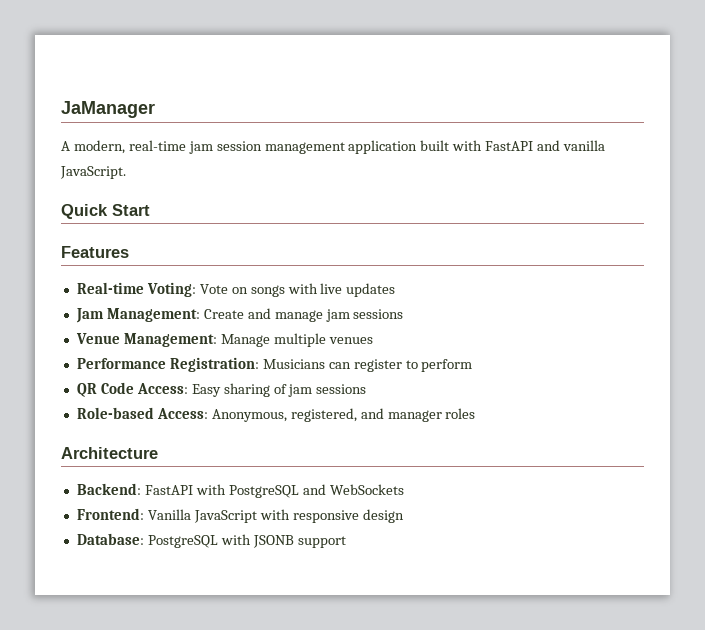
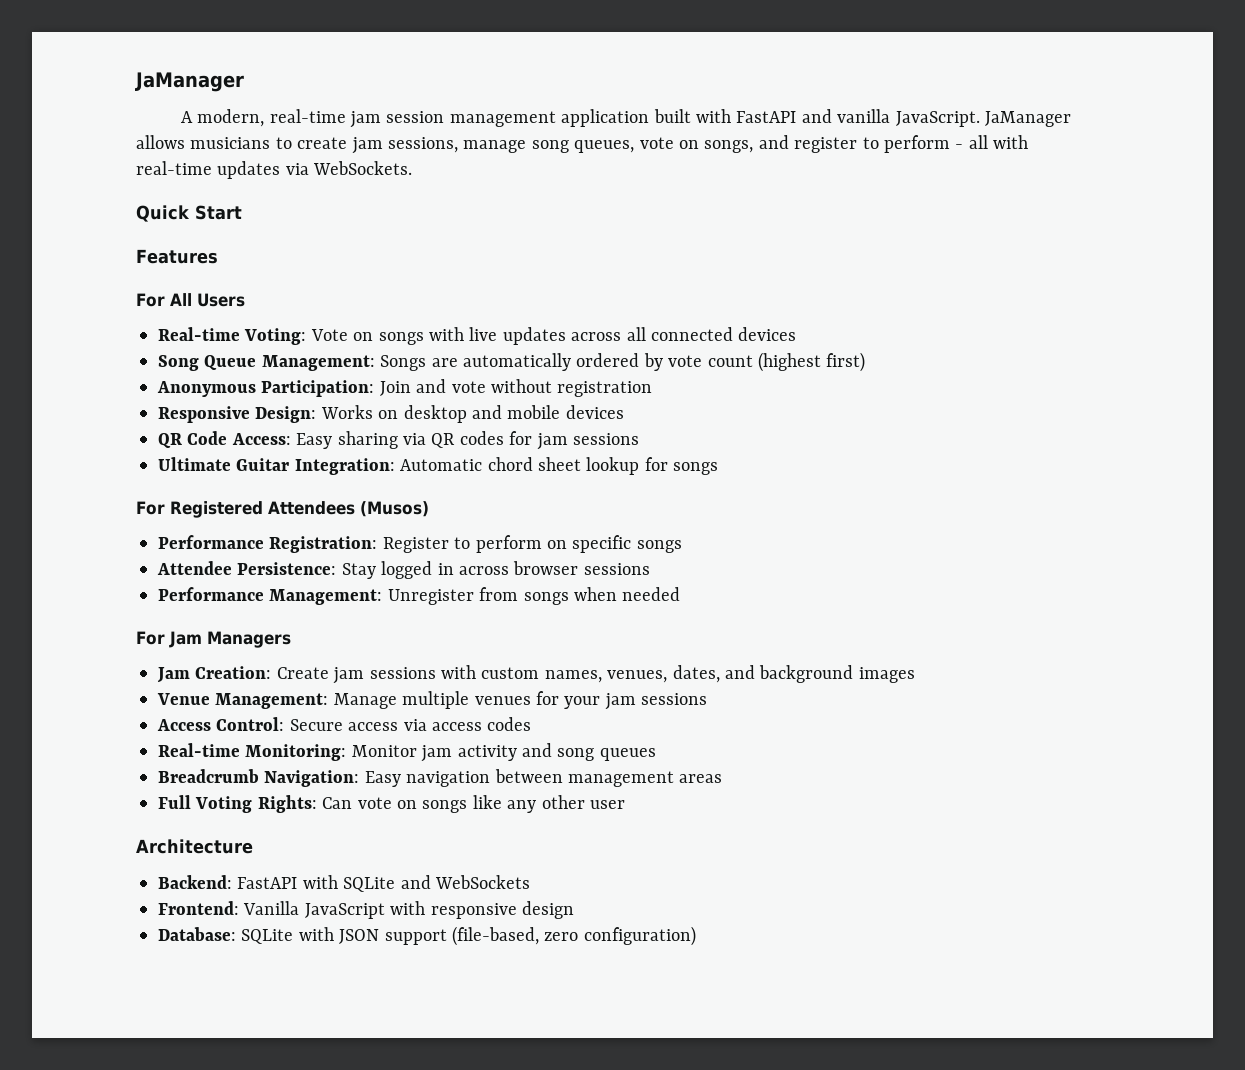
(126, 172) none -> [985,111,1072,127] [136,135,1029,154] [136,161,413,179] JaManager allows musicians to create jam sessions, manage song queues, vote on songs, and register to perform - all with real-time updates via WebSockets.
(129, 252) none -> [136,293,245,307] // For All Users
[75,308,404,323] // Jam Management: Create and manage jam sessions -> [571,327,797,341] [158,352,866,372] [157,379,653,397] [158,405,624,423] [158,431,639,450] [158,457,719,475] [136,501,429,518] [158,535,682,553] [157,561,650,579] [158,587,681,605] [136,631,291,648] [157,665,915,684] across all connected devices // Song Queue Management: Songs are automatically ordered by vote count (highest first) // Anonymous Participation: Join and vote without registration // Responsive Design: Works on desktop and mobile devices // QR Code Access: Easy sharing via QR codes for jam sessions // Ultimate Guitar Integration: Automatic chord sheet lookup for songs // For Registered Attendees (Musos) // Performance Registration: Register to perform on specific songs // Attendee Persistence: Stay logged in across browser sessions // Performance Management: Unregister from songs when needed // For Jam Managers // Jam Creation: Create jam sessions with custom names, venues, dates, and background images
[76,357,473,372] [76,382,367,397] [76,407,476,422] // Performance Registration: Musicians can register to perform // QR Code Access: Easy sharing of jam sessions // Role-based Access: Anonymous, registered, and manager roles -> [536,691,708,710] [157,717,532,731] [158,743,656,762] [158,769,723,787] [158,795,625,813] for your jam sessions // Access Control: Secure access via access codes // Real-time Monitoring: Monitor jam activity and song queues // Breadcrumb Navigation: Easy navigation between management areas // Full Voting Rights: Can vote on songs like any other user
[228,485,299,498] PostgreSQL -> [343,877,396,892] SQLite
[147,534,346,548] PostgreSQL with JSONB support -> [241,926,696,946] SQLite with JSON support (file-based, zero configuration)

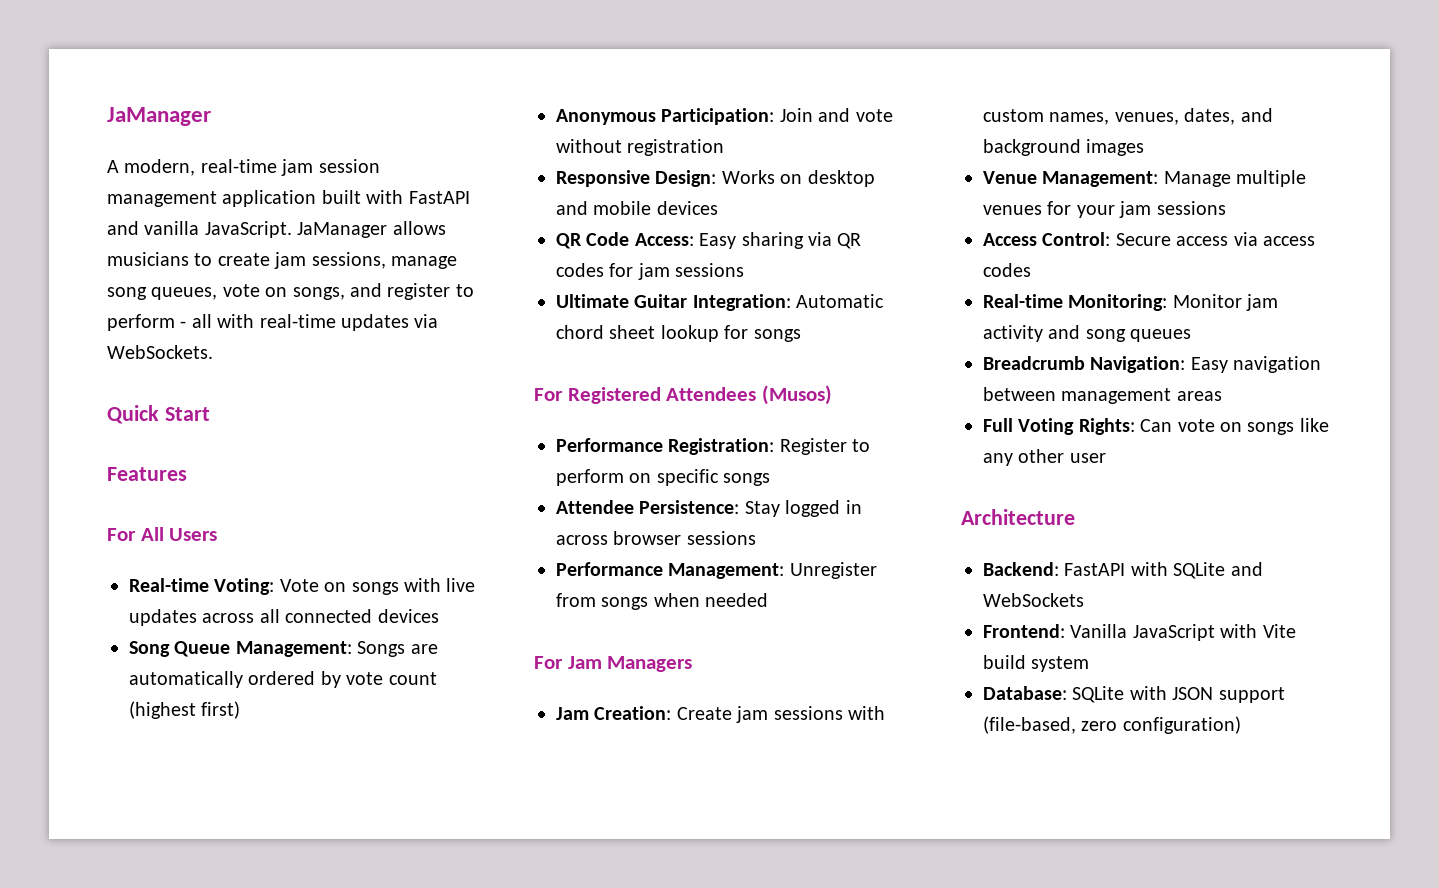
[430,901,574,919] responsive design -> [1262,624,1296,638] [983,655,1090,672] Vite build system

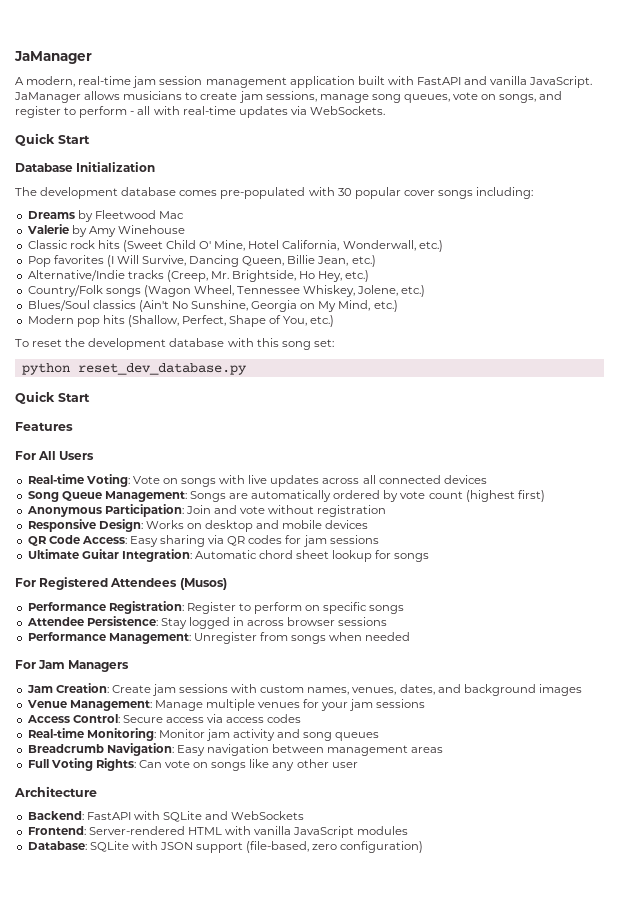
(210, 414) none -> [15,162,156,172] [15,187,534,199] [27,210,184,222] [26,224,185,237] [27,240,443,252] [27,255,376,267] [27,270,370,282] [27,285,426,297] [27,300,398,312] [27,315,335,327] [15,338,334,350] [21,363,247,375] [15,391,90,404] // Database Initialization // The development database comes pre-populated with 30 popular cover songs including: // Dreams by Fleetwood Mac // Valerie by Amy Winehouse // Classic rock hits (Sweet Child O' Mine, Hotel California, Wonderwall, etc.) // Pop favorites (I Will Survive, Dancing Queen, Billie Jean, etc.) // Alternative/Indie tracks (Creep, Mr. Brightside, Ho Hey, etc.) // Country/Folk songs (Wagon Wheel, Tennessee Whiskey, Jolene, etc.) // Blues/Soul classics (Ain't No Sunshine, Georgia on My Mind, etc.) // Modern pop hits (Shallow, Perfect, Shape of You, etc.) // To reset the development database with this song set: // python reset_dev_database.py // Quick Start
[1070,624,1296,641] [983,655,1090,672] Vanilla JavaScript with Vite build system -> [88,826,409,838] Server-rendered HTML with vanilla JavaScript modules

